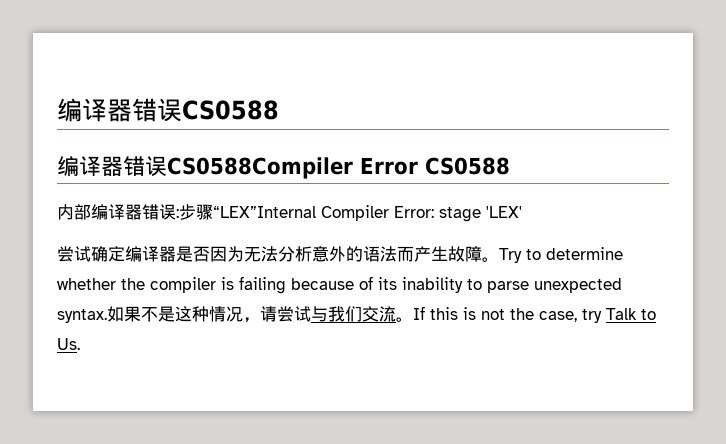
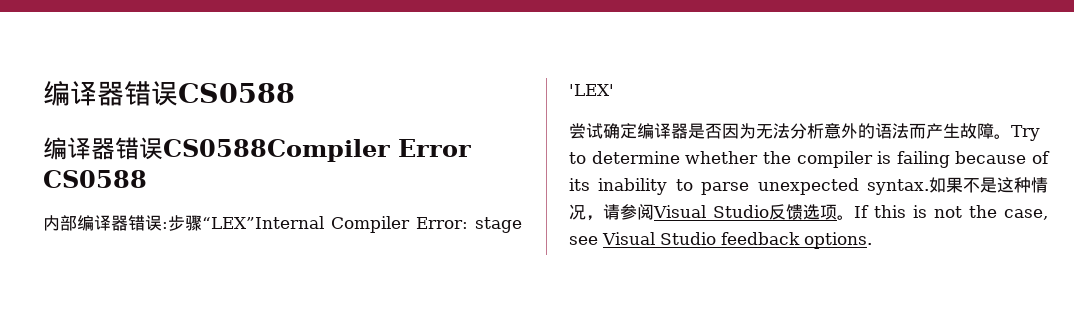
[277,306,396,322] 尝试与我们交流 -> [620,204,837,220] 参阅Visual Studio反馈选项
[582,308,656,323] [57,338,80,350] try Talk to Us. -> [569,232,872,249] see Visual Studio feedback options.

